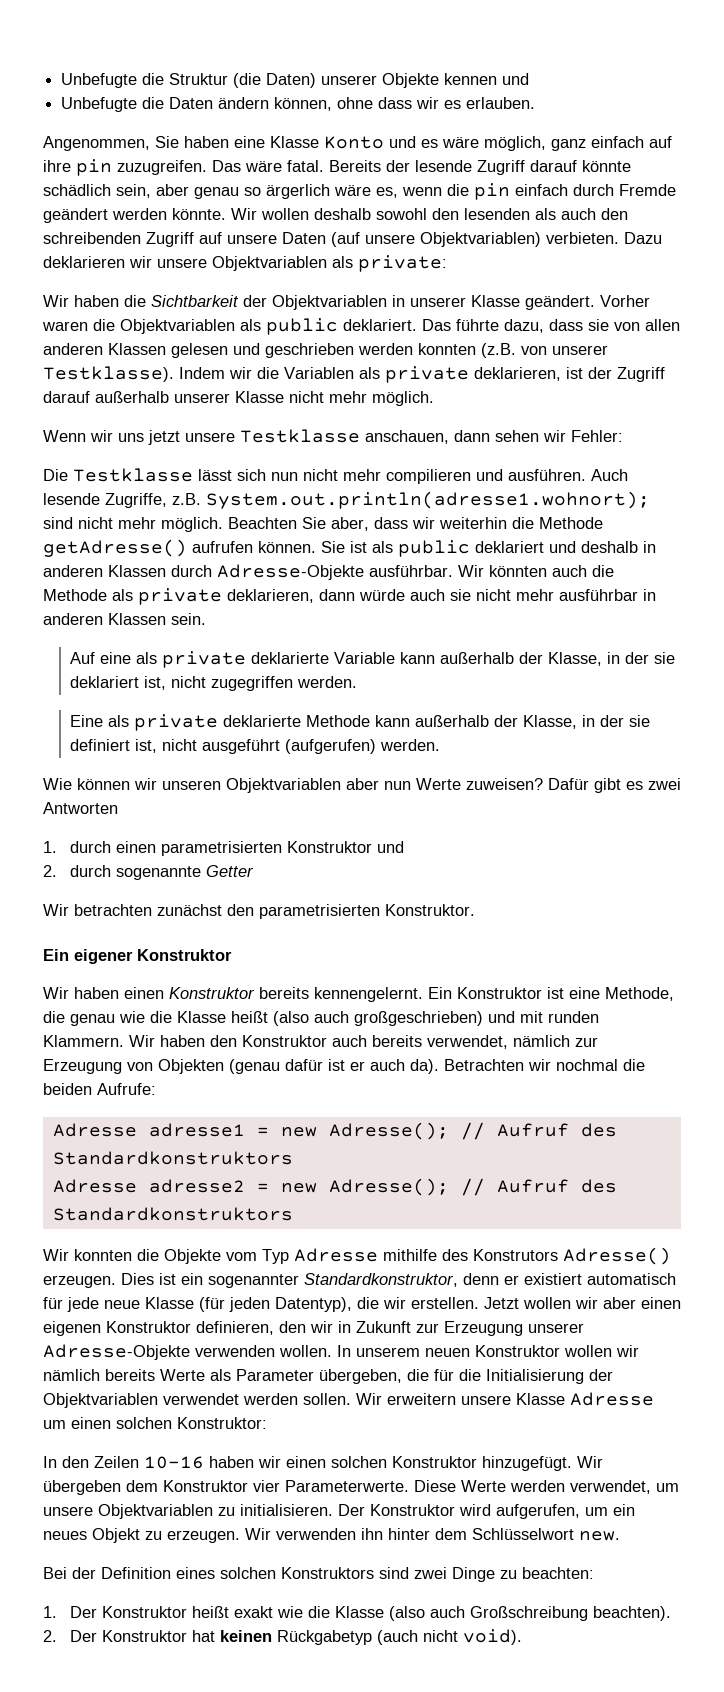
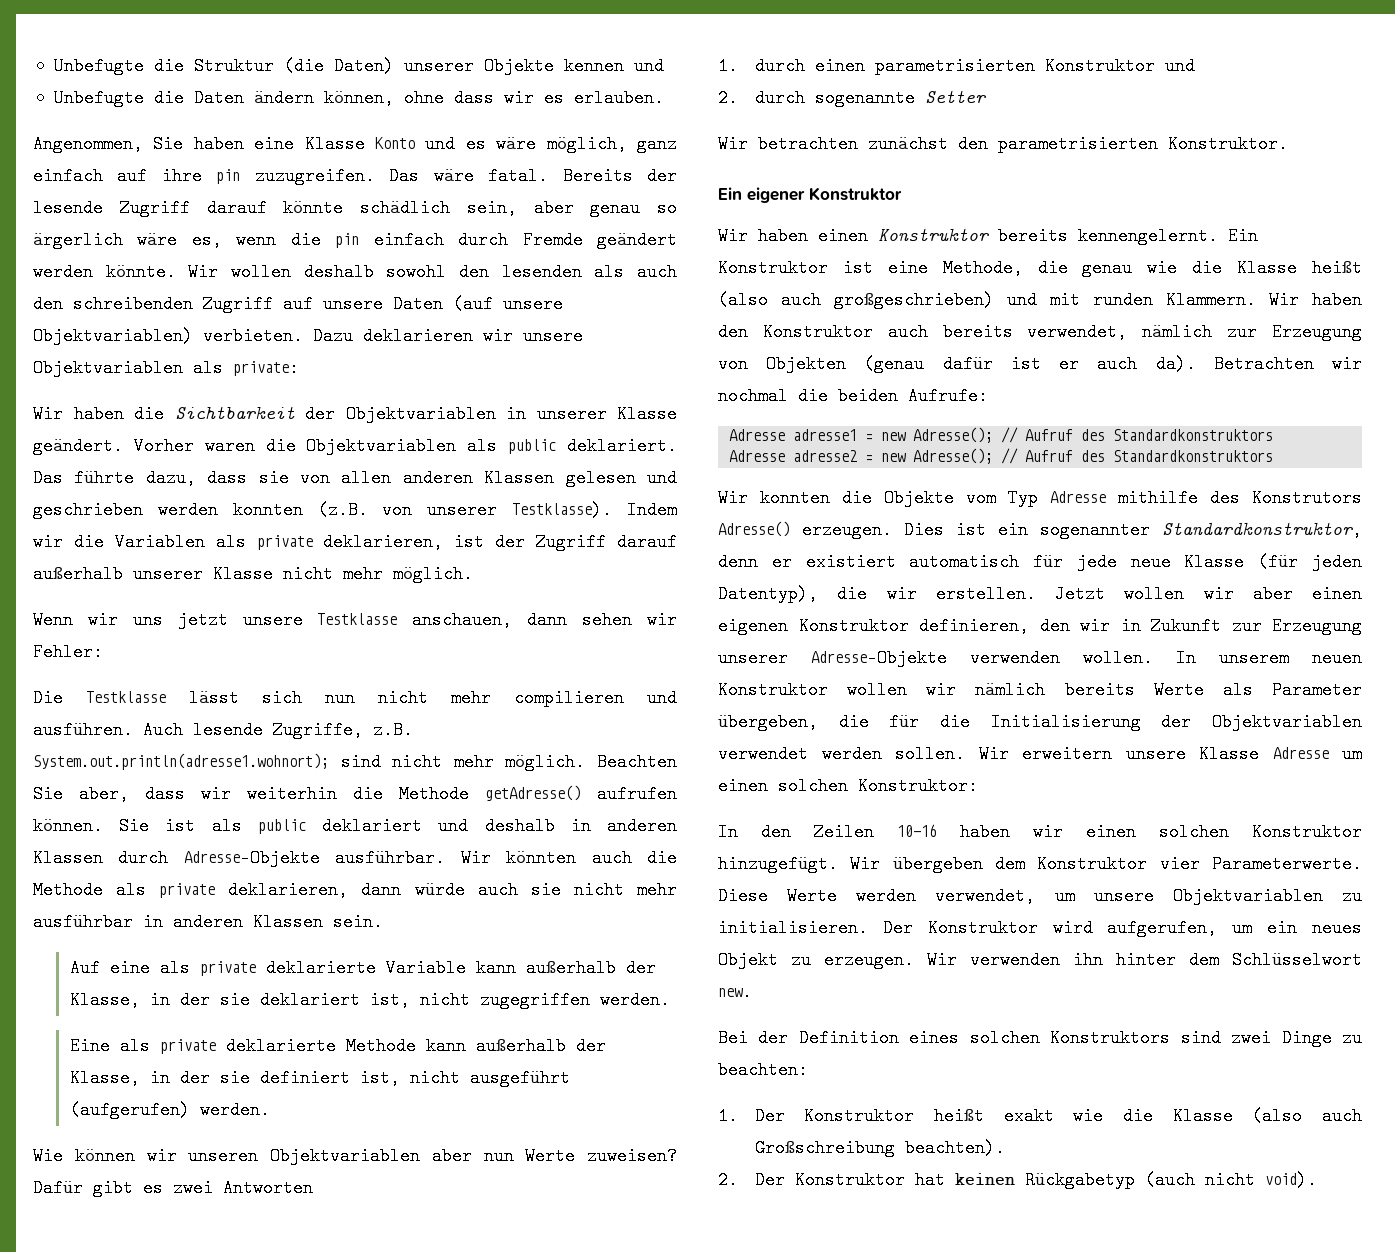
[206,865,255,877] Getter -> [924,90,986,103] Setter

